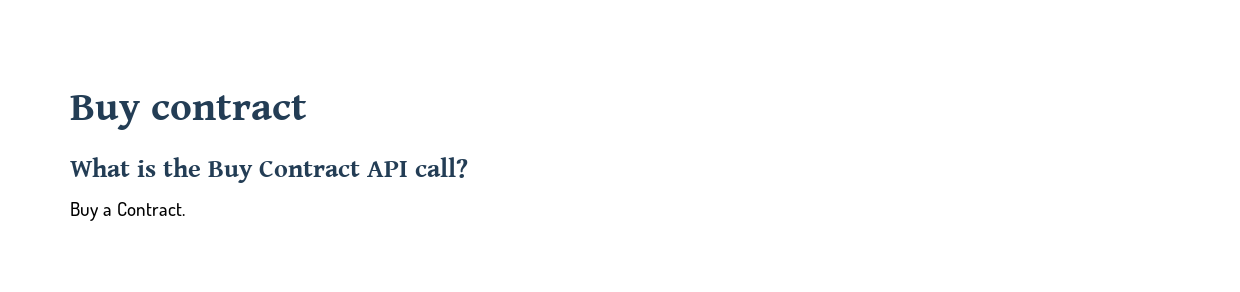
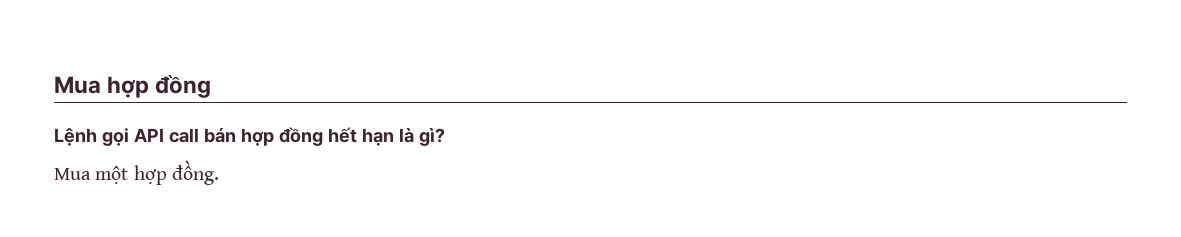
[70,95,307,130] [70,157,469,183] [70,202,186,221] Buy contract // What is the Buy Contract API call? // Buy a Contract. -> [54,75,212,98] [54,127,445,146] [54,160,219,185] Mua hợp đồng // Lệnh gọi API call bán hợp đồng hết hạn là gì? // Mua một hợp đồng.

